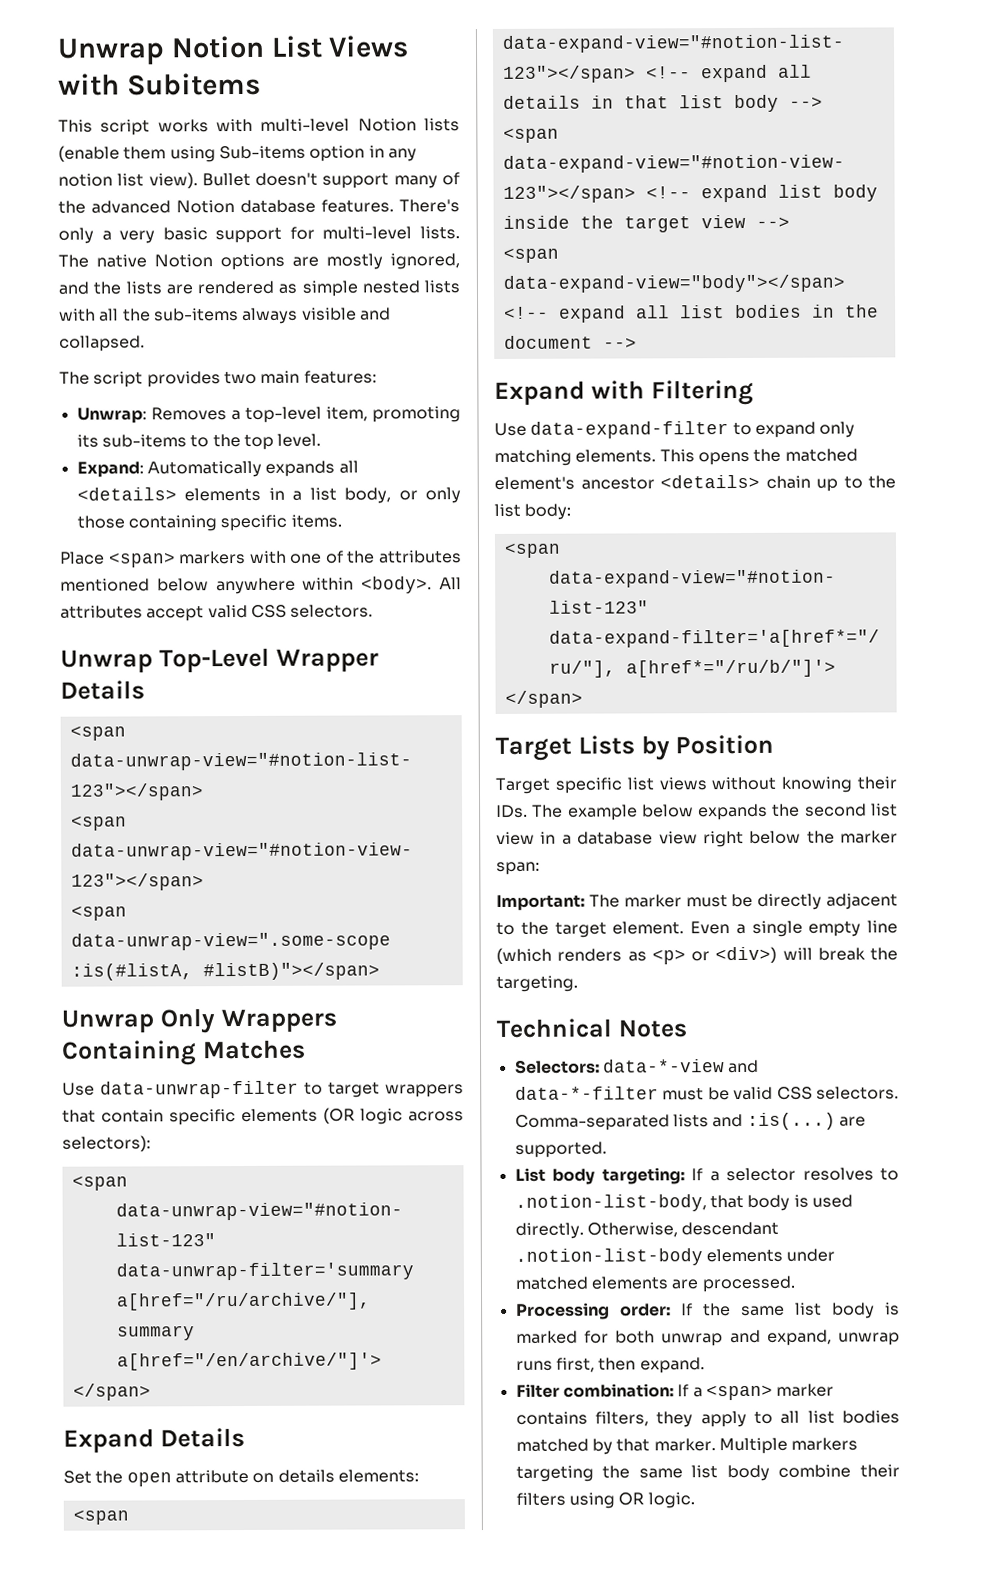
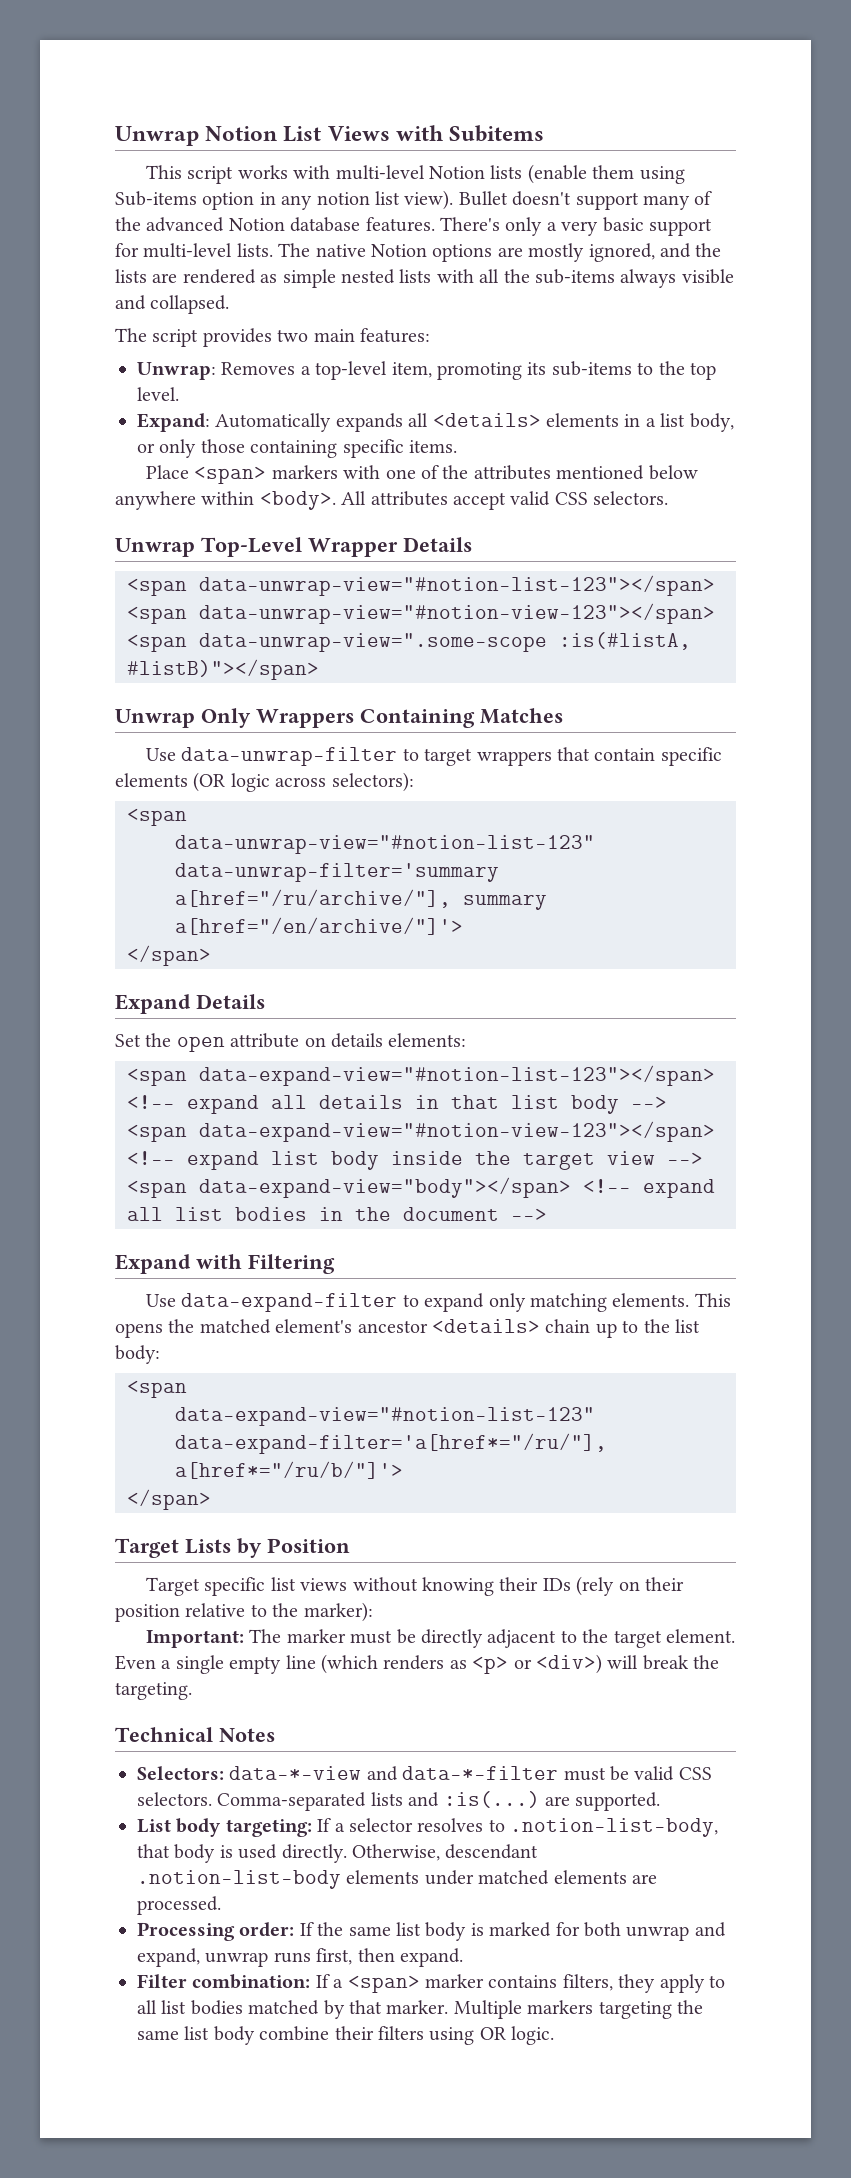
[496,803,898,821] [496,830,898,848] [496,861,540,875] IDs. The example below expands the second list view in a database view right below the marker span: -> [542,1576,685,1596] [115,1602,373,1622] IDs (rely on their position relative to the marker):

